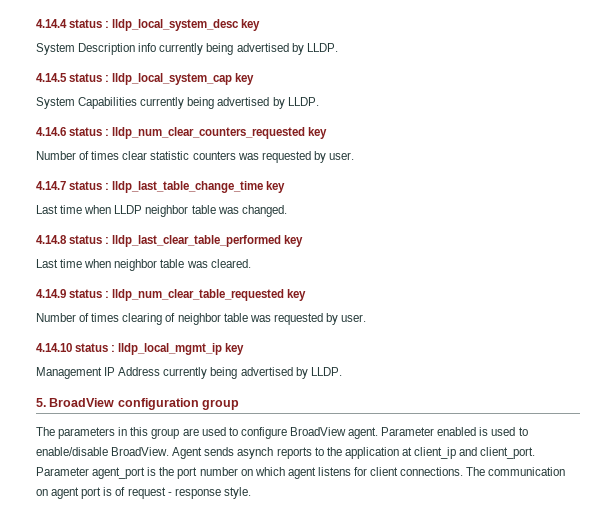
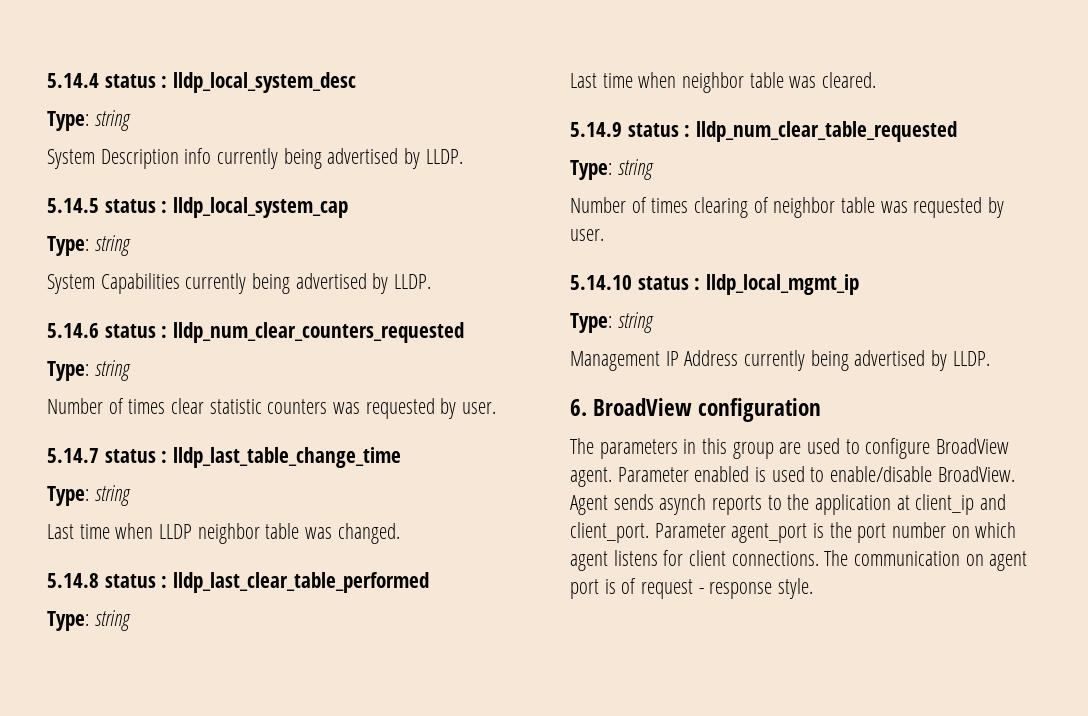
[36,19,67,28] 4.14.4 -> [47,73,99,88] 5.14.4
[241,19,261,31] key -> [47,110,131,131] // Type: string
[36,73,67,82] 4.14.5 -> [47,198,99,213] 5.14.5
[235,73,255,85] key -> [47,235,131,256] // Type: string
[36,127,66,136] 4.14.6 -> [47,323,99,338] 5.14.6
[308,127,328,139] key -> [47,360,131,381] // Type: string
[36,181,66,190] 4.14.7 -> [47,448,99,463] 5.14.7
[266,181,286,193] key -> [47,485,131,506] // Type: string
[36,235,67,244] 4.14.8 -> [47,573,99,588] 5.14.8
[284,235,304,247] key -> [47,610,131,631] // Type: string
[36,289,66,298] 4.14.9 -> [570,122,622,137] 5.14.9
[287,289,307,301] key -> [570,159,654,180] // Type: string
[36,343,72,352] 4.14.10 -> [570,275,632,290] 5.14.10
[225,343,245,355] key -> [570,312,654,333] // Type: string
[36,398,46,407] 5. -> [570,399,587,416] 6.
[202,399,240,410] group -> (822, 410) none

